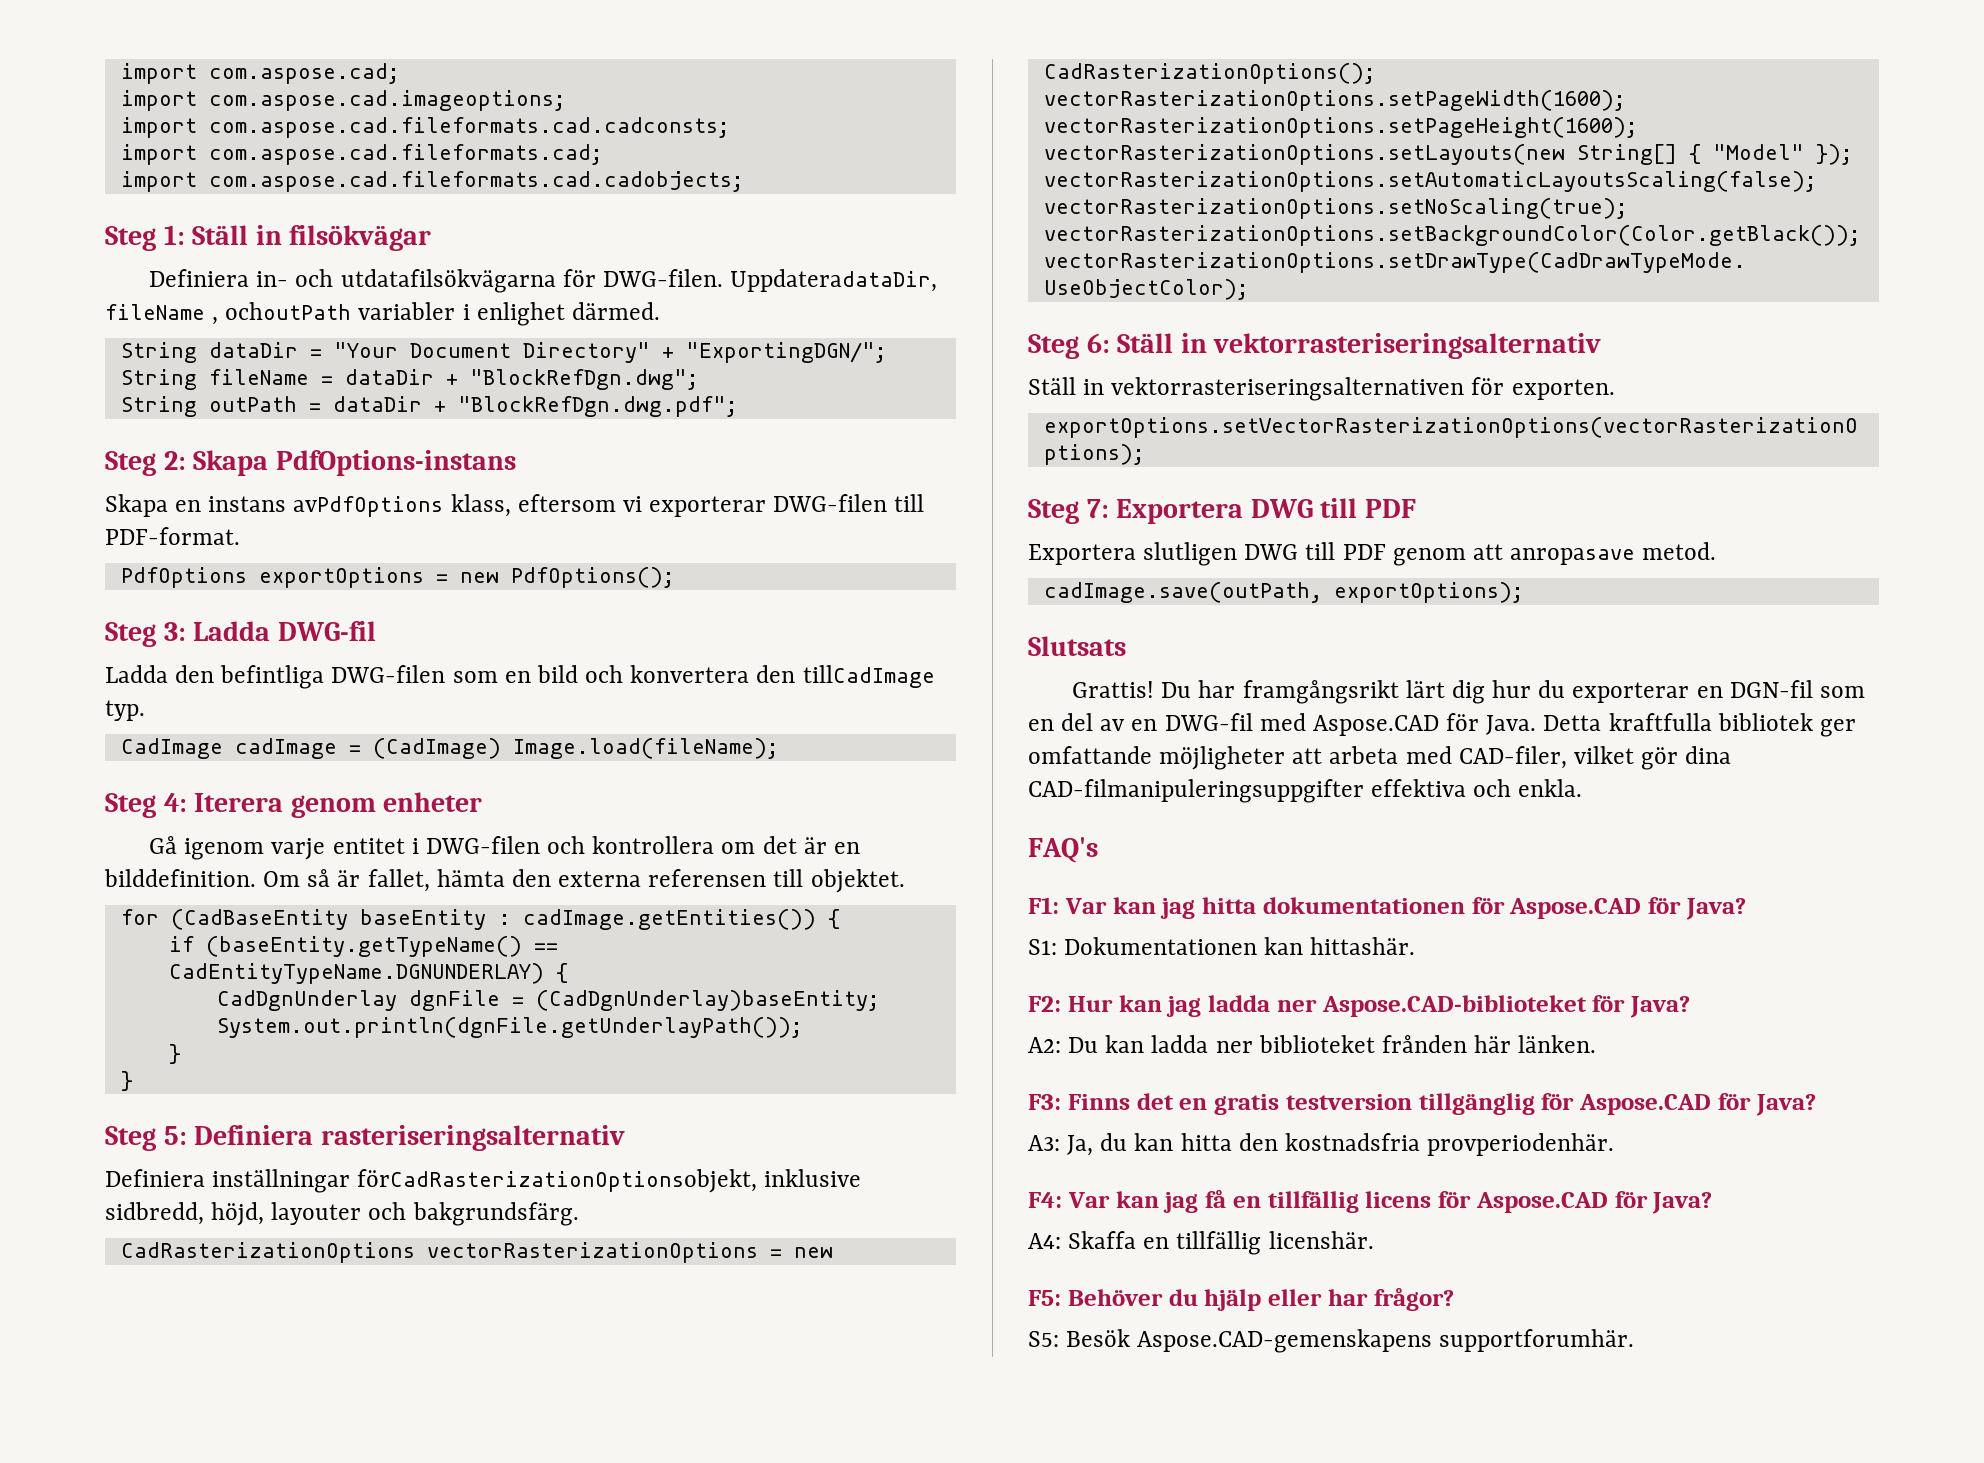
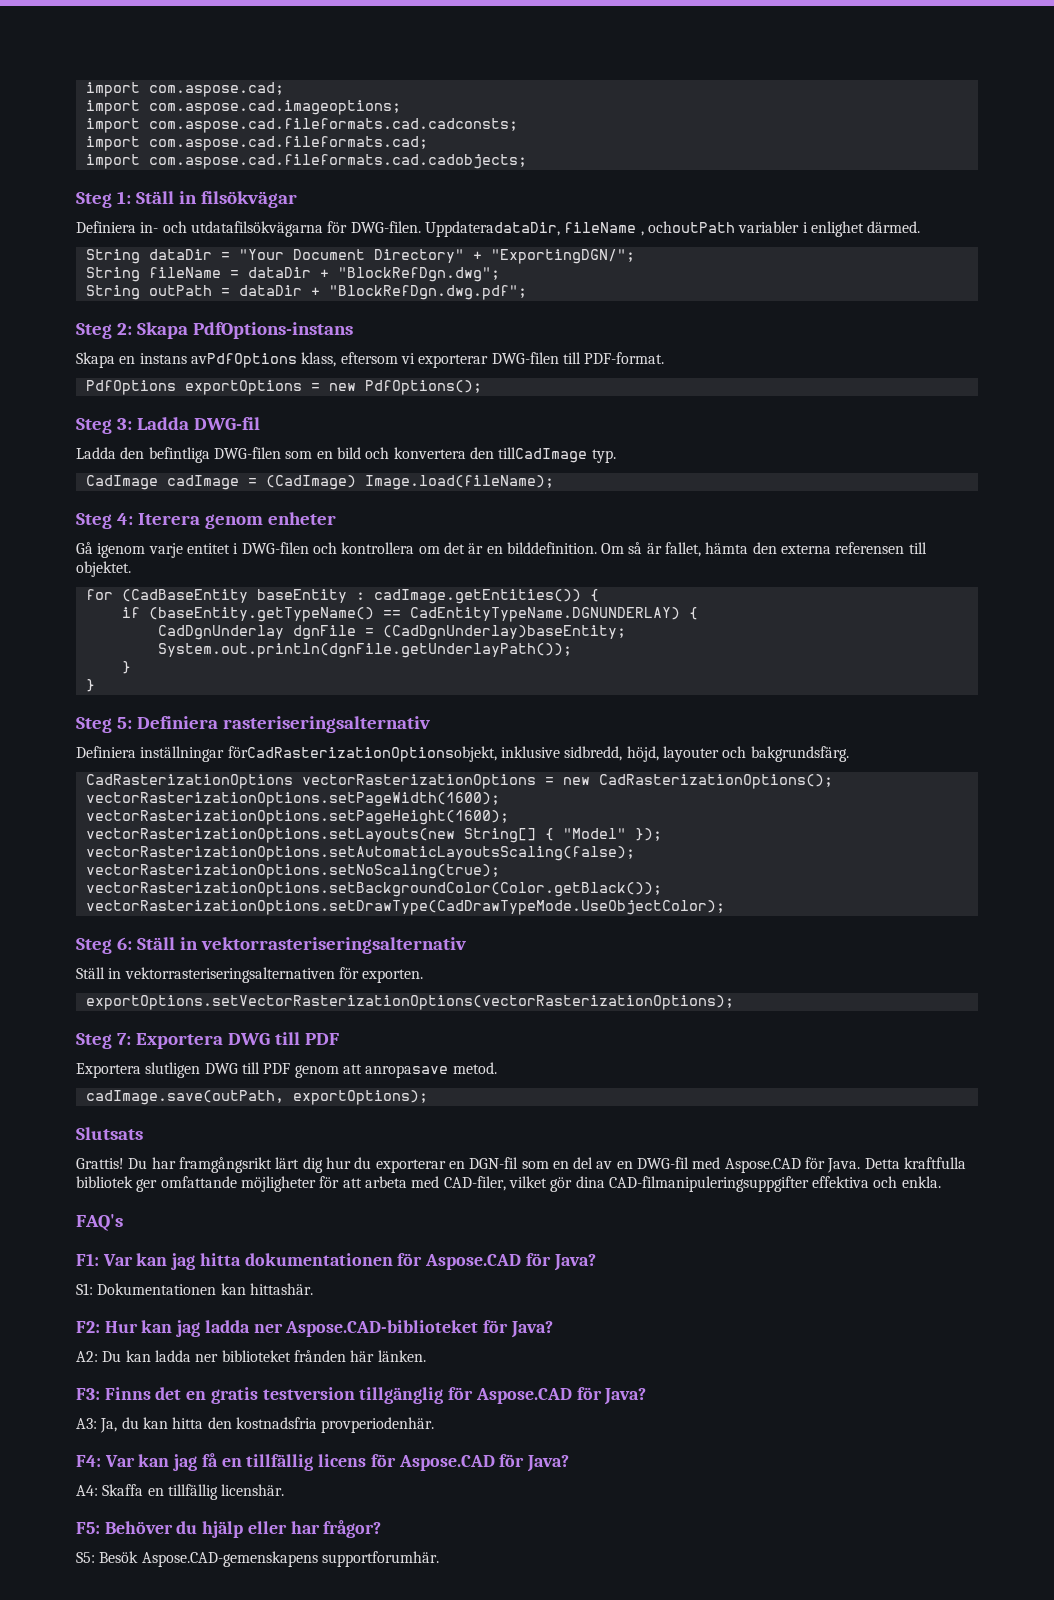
(1286, 758) none -> [319,1176,340,1188] för

